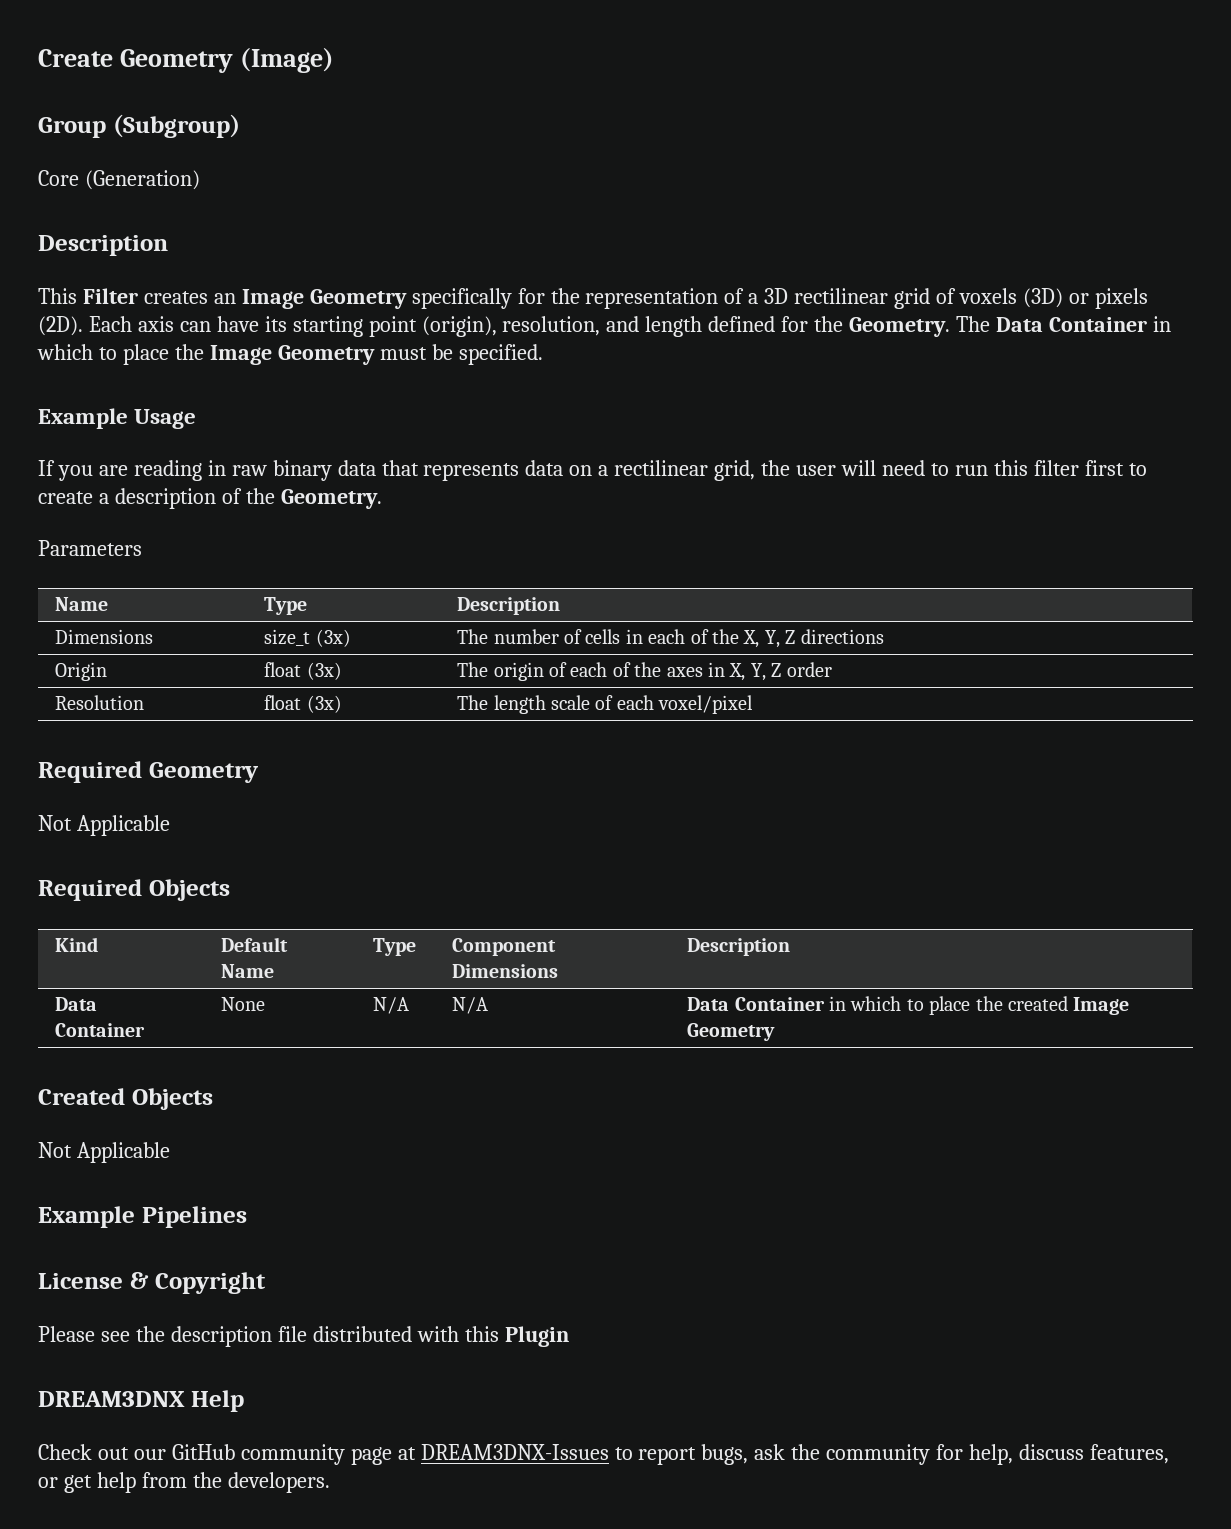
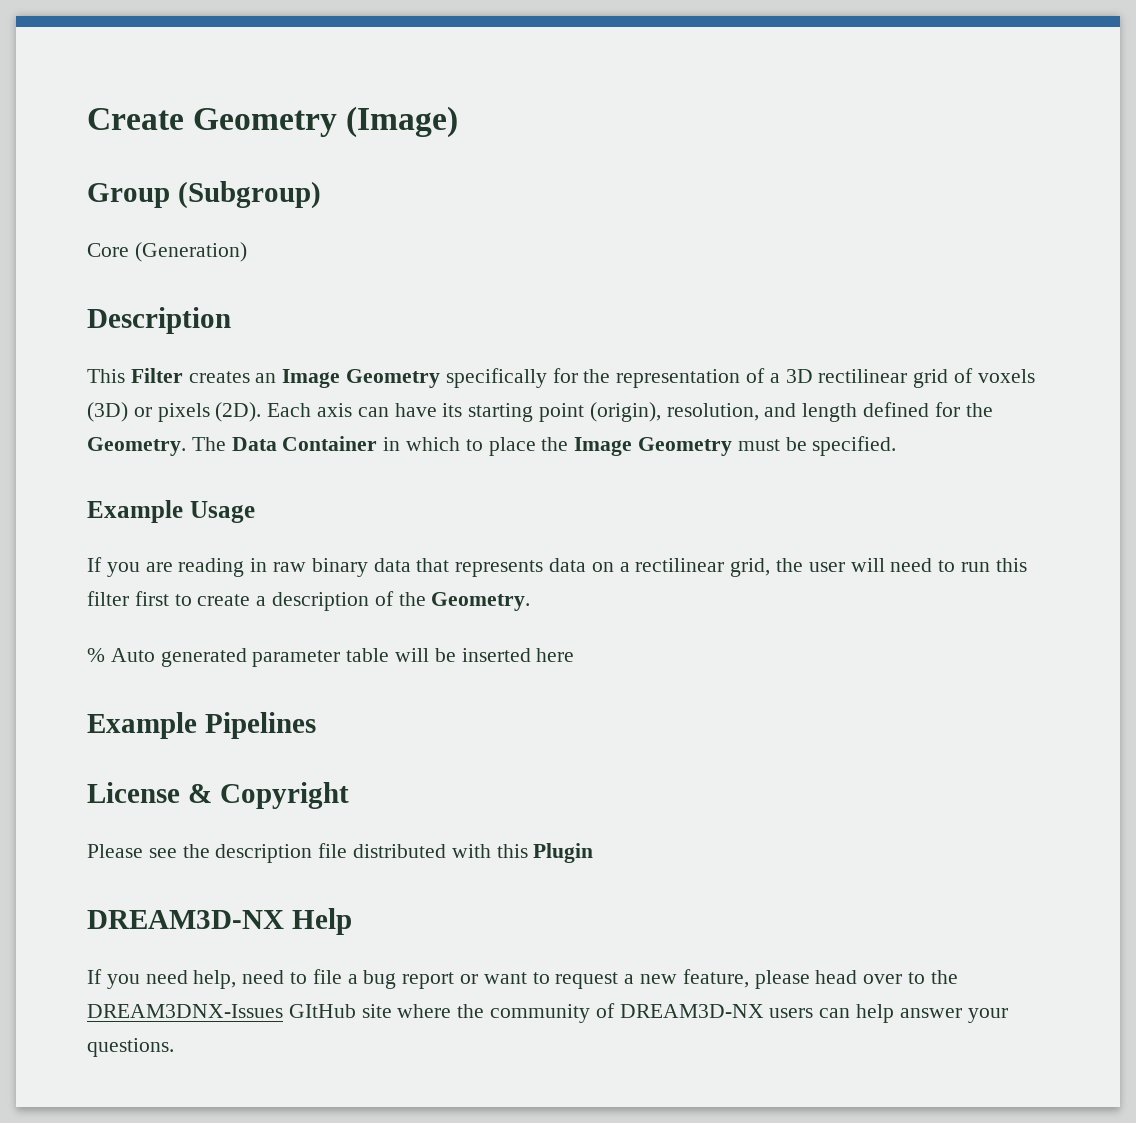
[38,540,142,556] [55,597,109,611] [264,597,308,615] [457,597,561,615] [55,629,154,644] [264,629,351,647] [457,629,884,648] [55,662,108,681] [264,662,342,680] [457,662,832,681] [55,695,145,710] [264,695,342,713] [457,695,754,714] [38,761,259,783] [38,815,170,836] [38,879,230,901] [55,937,99,952] [221,937,289,952] [221,964,275,978] [373,938,417,956] [452,938,557,956] [452,964,559,978] [687,938,791,956] [55,997,98,1011] [55,1023,146,1037] [221,997,266,1011] [373,997,410,1014] [452,997,489,1014] [687,996,1130,1015] [687,1023,776,1041] [38,1088,213,1110] [38,1142,170,1163] Parameters // Name | Type | Description // Dimensions | size_t (3x) | The number of cells in each of the X, Y, Z directions // Origin | float (3x) | The origin of each of the axes in X, Y, Z order // Resolution | float (3x) | The length scale of each voxel/pixel // Required Geometry // Not Applicable // Required Objects // Kind | Default Name | Type | Component Dimensions | Description // Data Container | None | N/A | N/A | Data Container in which to place the created Image Geometry // Created Objects // Not Applicable -> [87,648,575,667] % Auto generated parameter table will be inserted here
[38,1391,185,1407] DREAM3DNX -> [87,910,284,929] DREAM3D-NX
[38,1444,1169,1465] [38,1472,330,1493] Check out our GitHub community page at DREAM3DNX-Issues to report bugs, ask the community for help, discuss features, or get help from the developers. -> [87,969,958,989] [87,1003,1008,1023] [87,1038,174,1057] If you need help, need to file a bug report or want to request a new feature, please head over to the DREAM3DNX-Issues GItHub site where the community of DREAM3D-NX users can help answer your questions.

